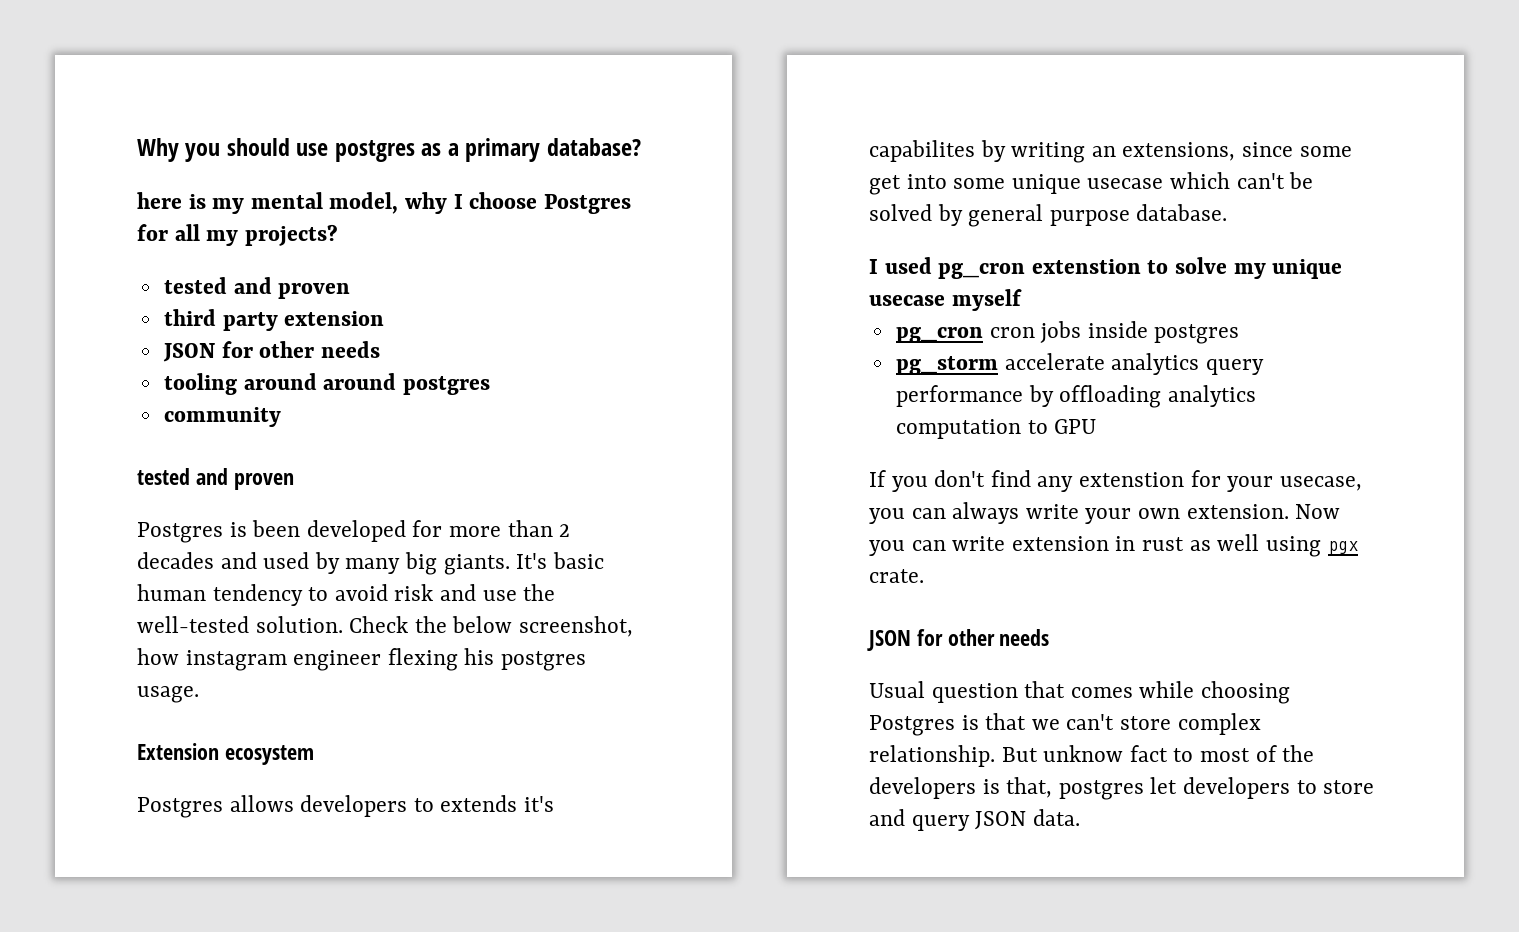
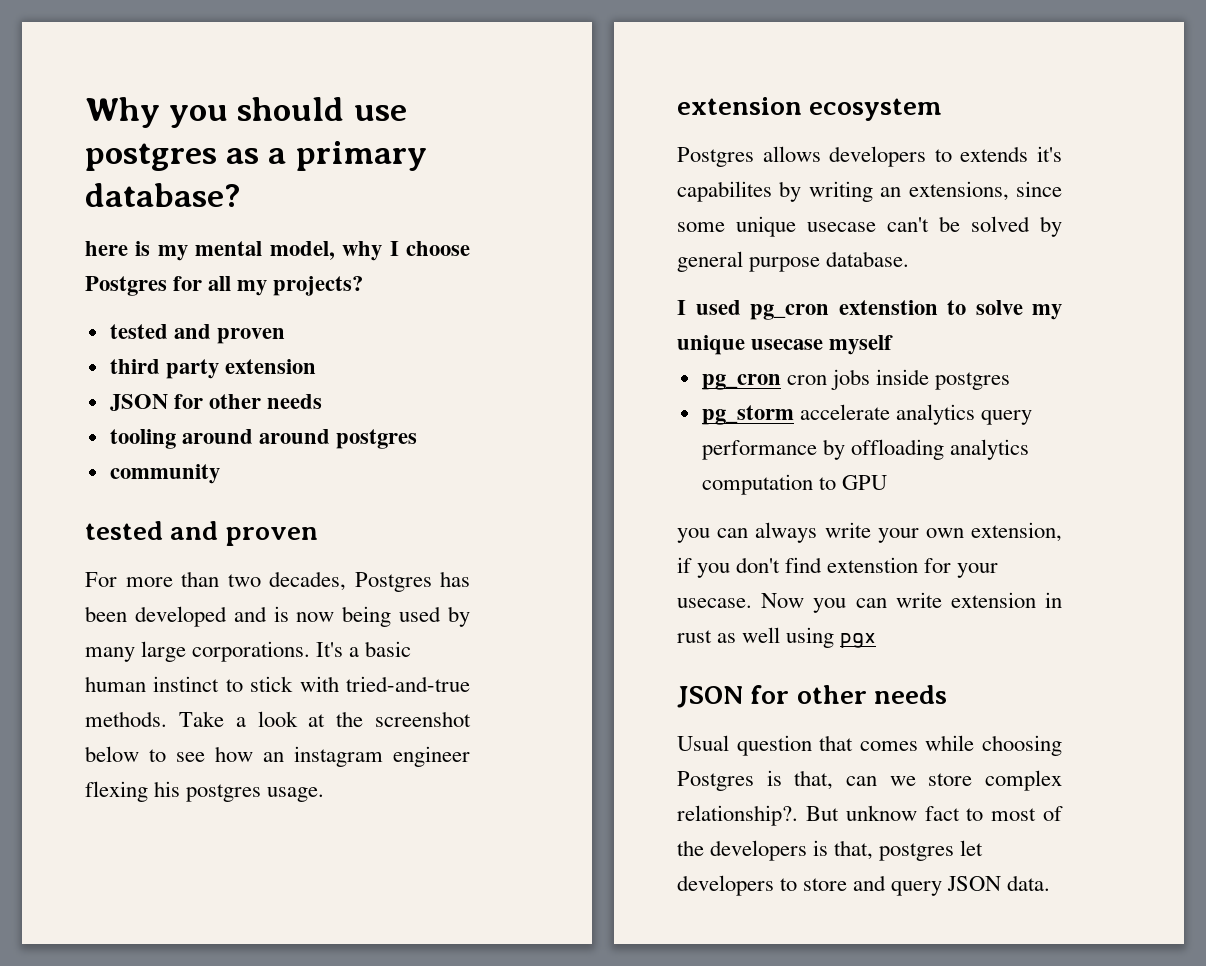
[137,520,571,543] [137,552,604,575] [137,584,556,606] [137,616,634,637] [137,648,179,665] Postgres is been developed for more than 2 decades and used by many big giants. It's basic human tendency to avoid risk and use the well-tested solution. Check the below screenshot, how -> [85,571,470,592] [85,606,470,627] [85,641,412,662] [85,676,470,692] [85,711,472,727] [85,746,284,762] For more than two decades, Postgres has been developed and is now being used by many large corporations. It's a basic human instinct to stick with tried-and-true methods. Take a look at the screenshot below to see how an
[137,743,219,760] Extension -> [677,97,802,115] extension
[869,172,1231,195] get into some unique usecase which -> [736,216,876,237] unique usecase
[869,470,1362,492] If you don't find any extenstion for your usecase, -> (887, 482) none
[1186,504,1289,519] extension. -> [971,522,1062,542] [677,557,999,578] [677,598,752,608] extension, if you don't find extenstion for your usecase.
[869,569,924,583] crate. -> (877, 640) none
[985,713,1115,730] that we can't -> [794,770,916,790] that, can we
[869,745,995,767] relationship. -> [677,805,798,826] relationship?.

